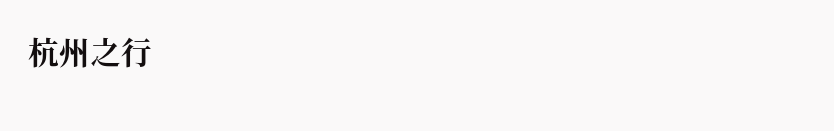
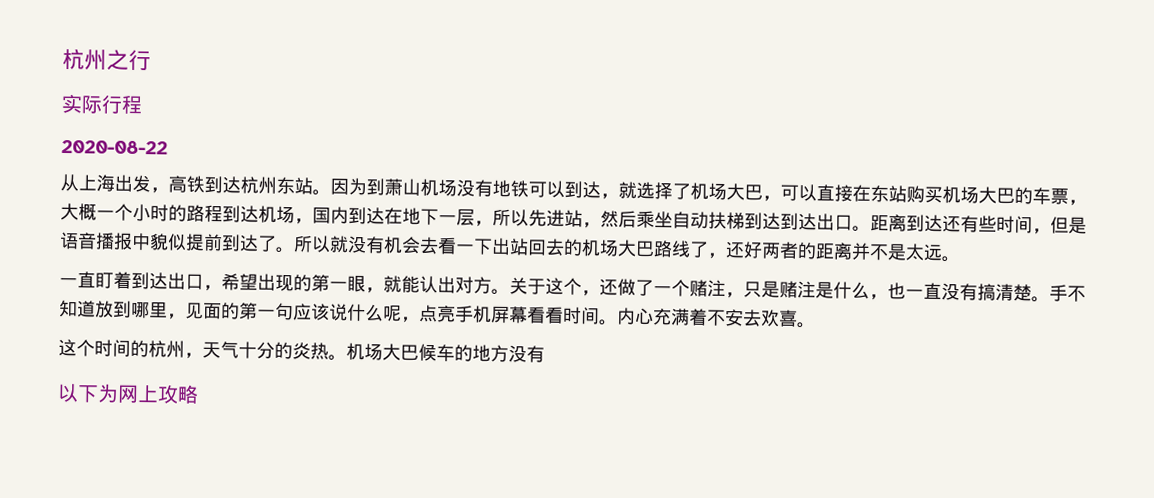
(152, 52) none -> [61,93,143,115] [61,139,168,155] [60,173,1087,206] [60,202,1087,235] [59,231,960,263] [59,271,1086,303] [59,299,816,329] [58,338,545,363] [57,382,199,404] // 实际行程 // 2020-08-22 // 从上海出发，高铁到达杭州东站。因为到萧山机场没有地铁可以到达，就选择了机场大巴，可以直接在东站购买机场大巴的车票，大概一个小时的路程到达机场，国内到达在地下一层，所以先进站，然后乘坐自动扶梯到达到达出口。距离到达还有些时间，但是语音播报中貌似提前到达了。所以就没有机会去看一下出站回去的机场大巴路线了，还好两者的距离并不是太远。 // 一直盯着到达出口，希望出现的第一眼，就能认出对方。关于这个，还做了一个赌注，只是赌注是什么，也一直没有搞清楚。手不知道放到哪里，见面的第一句应该说什么呢，点亮手机屏幕看看时间。内心充满着不安去欢喜。 // 这个时间的杭州，天气十分的炎热。机场大巴候车的地方没有 // 以下为网上攻略

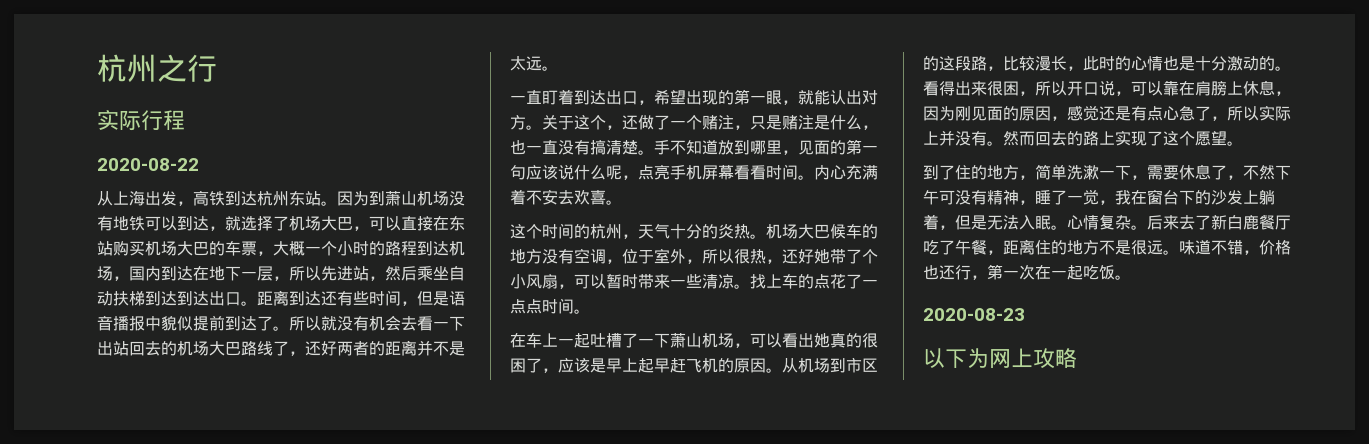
(545, 354) none -> [574,248,878,264] [510,274,878,289] [510,298,590,314] [510,333,878,348] [510,357,878,373] [923,56,1291,71] [923,80,1291,96] [923,105,1291,121] [923,130,1243,146] [923,164,1291,180] [923,189,1275,205] [923,214,1291,230] [923,239,1291,255] [923,264,1131,280] [923,308,1025,321] 空调，位于室外，所以很热，还好她带了个小风扇，可以暂时带来一些清凉。找上车的点花了一点点时间。 // 在车上一起吐槽了一下萧山机场，可以看出她真的很困了，应该是早上起早赶飞机的原因。从机场到市区的这段路，比较漫长，此时的心情也是十分激动的。看得出来很困，所以开口说，可以靠在肩膀上休息，因为刚见面的原因，感觉还是有点心急了，所以实际上并没有。然而回去的路上实现了这个愿望。 // 到了住的地方，简单洗漱一下，需要休息了，不然下午可没有精神，睡了一觉，我在窗台下的沙发上躺着，但是无法入眠。心情复杂。后来去了新白鹿餐厅吃了午餐，距离住的地方不是很远。味道不错，价格也还行，第一次在一起吃饭。 // 2020-08-23

